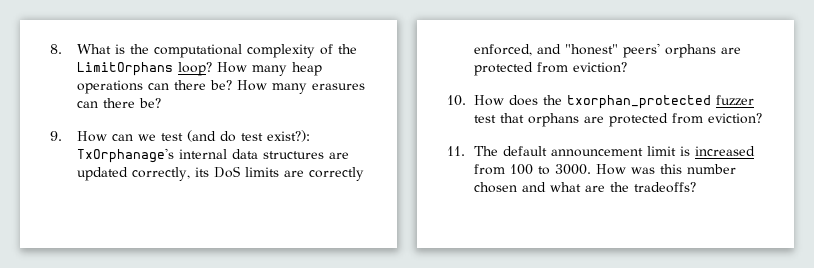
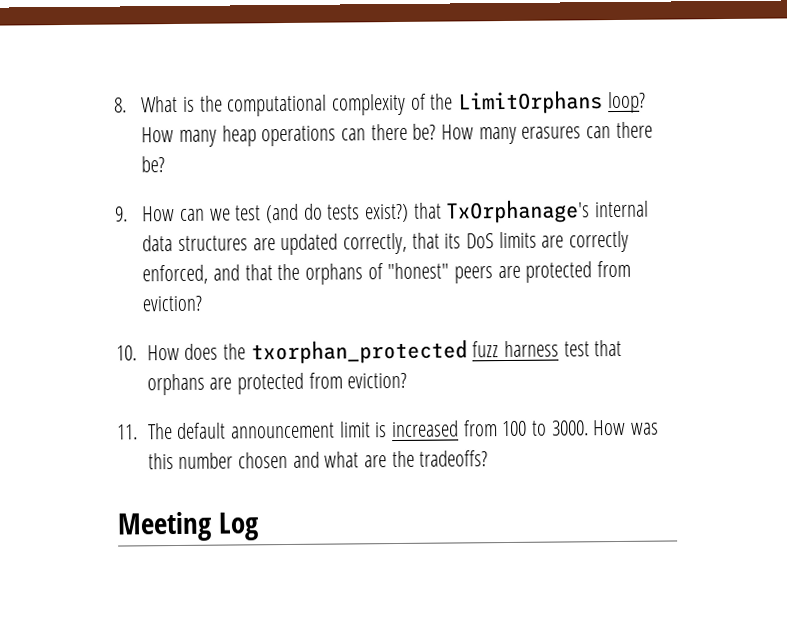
[241,130,311,142] test exist?): -> [327,202,442,223] tests exist?) that
(191, 174) none -> [411,232,440,249] that
[565,43,717,58] "honest" peers' orphans -> [244,262,493,285] that the orphans of "honest" peers
[716,95,755,106] fuzzer -> [472,340,559,358] fuzz harness
(697, 187) none -> [117,511,259,542] // Meeting Log

